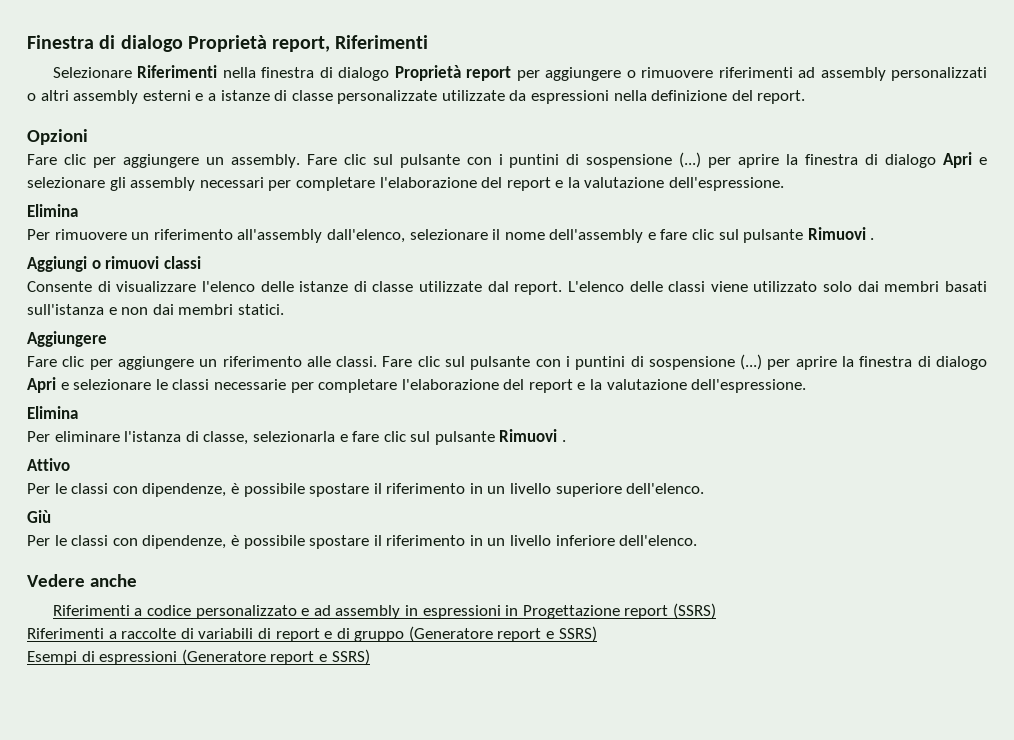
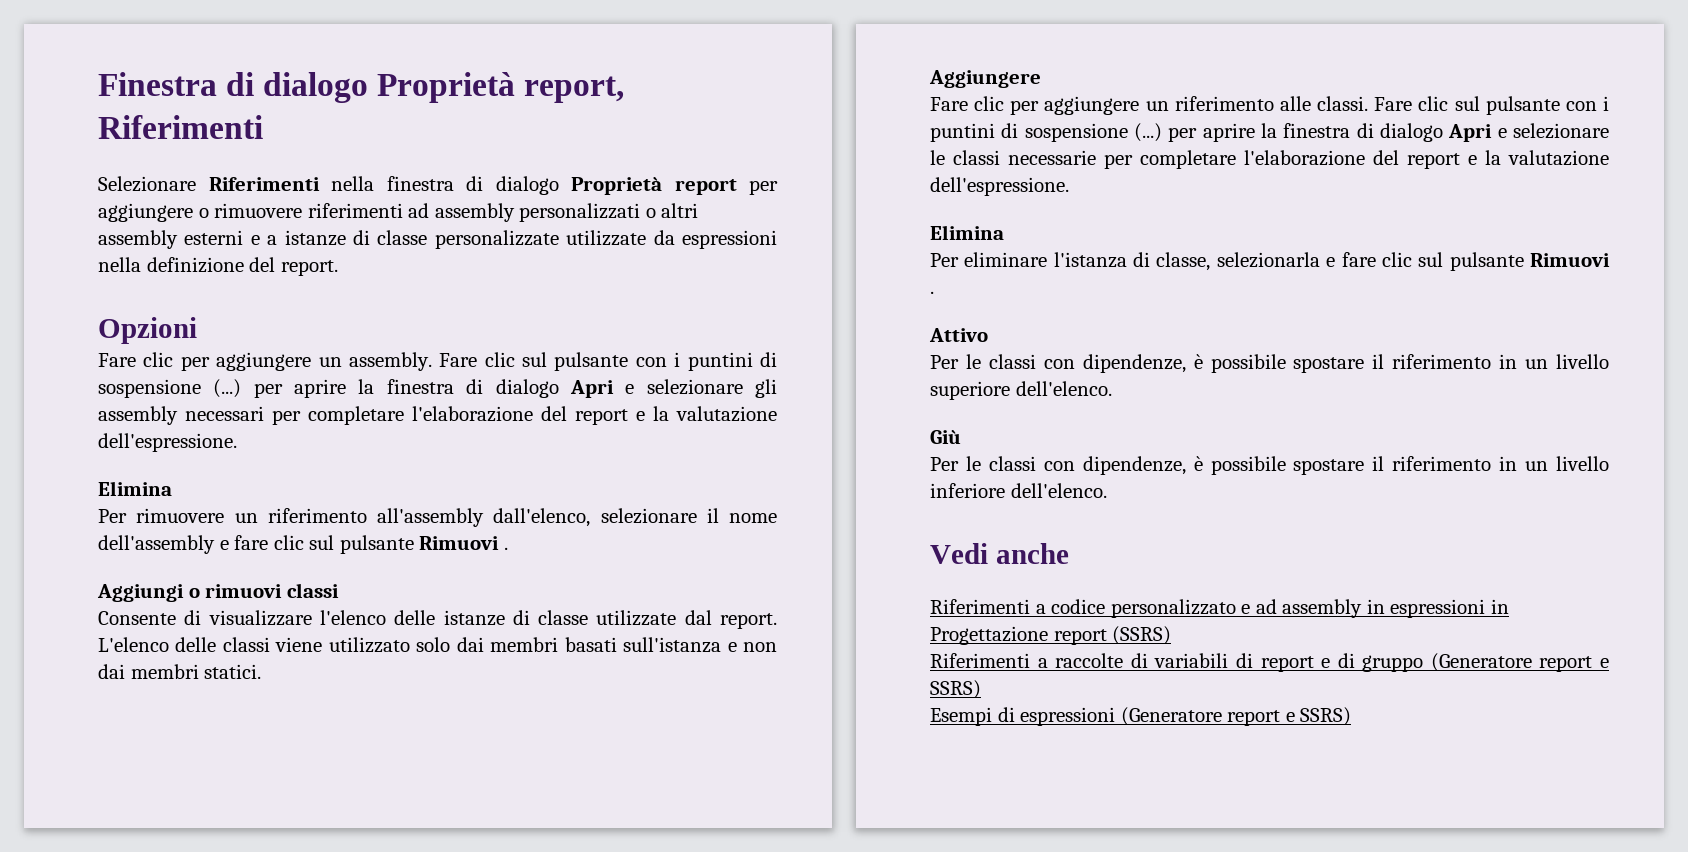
[27,574,85,587] Vedere -> [930,543,988,564] Vedi

